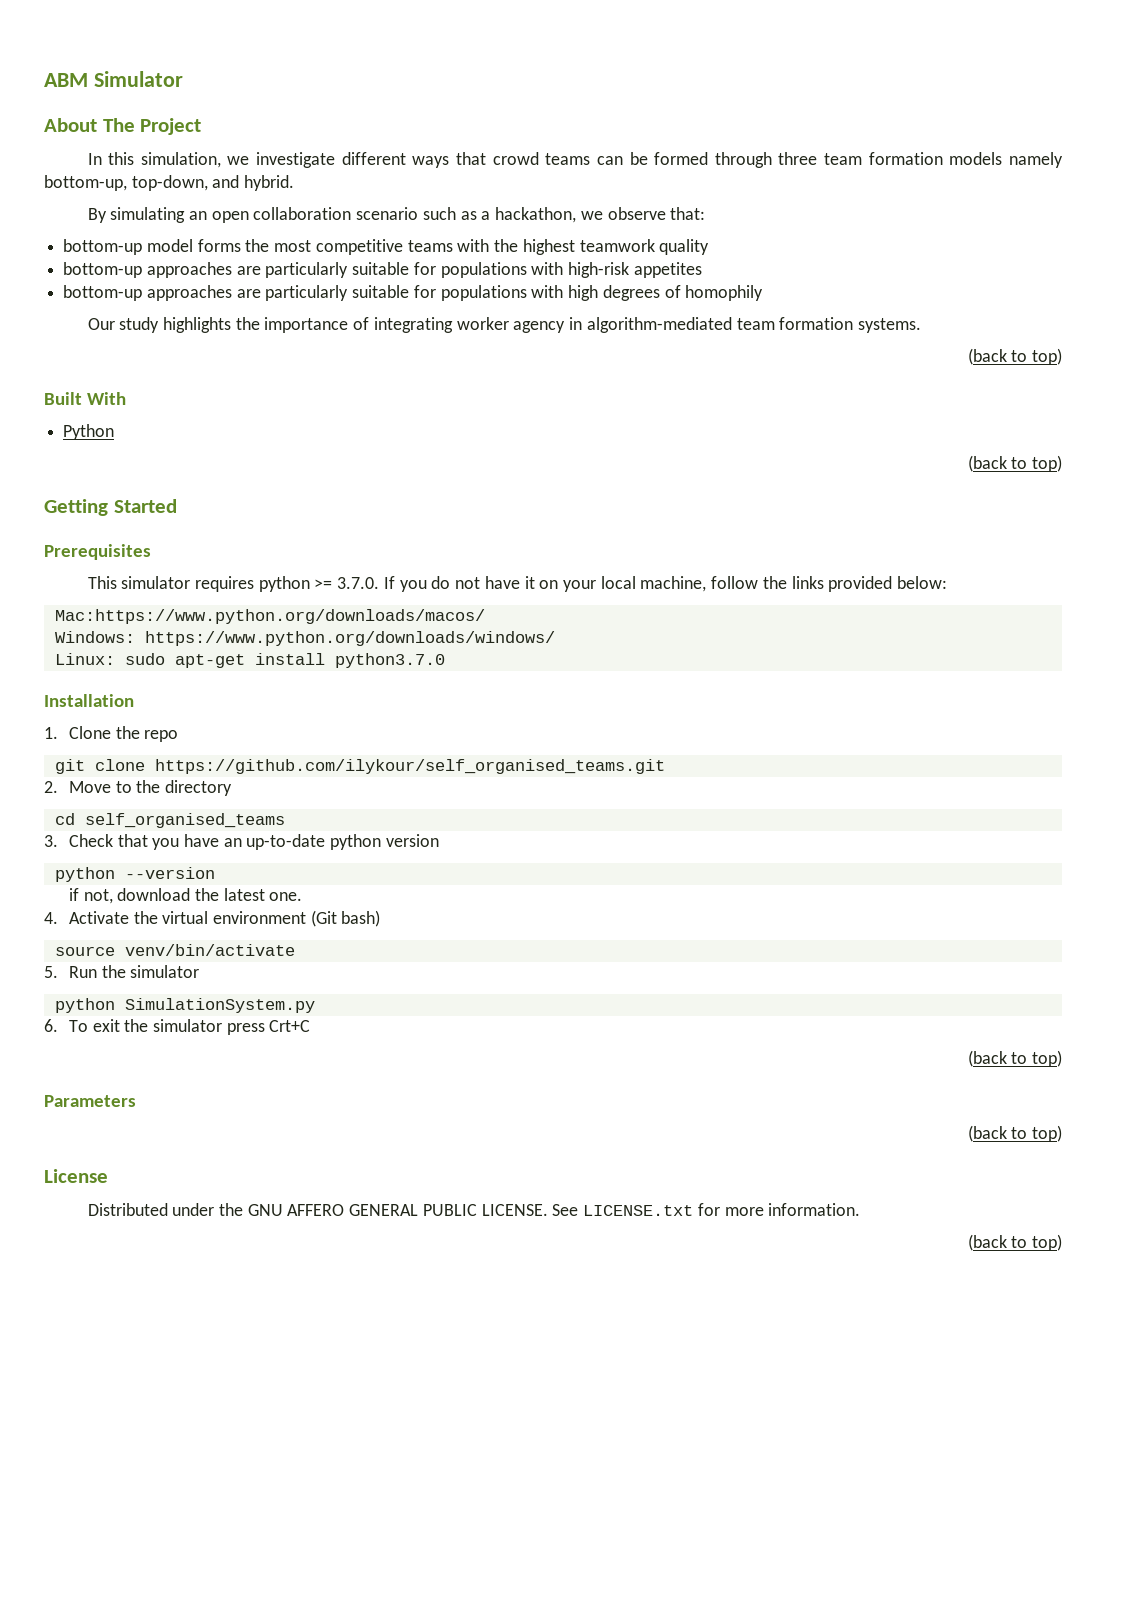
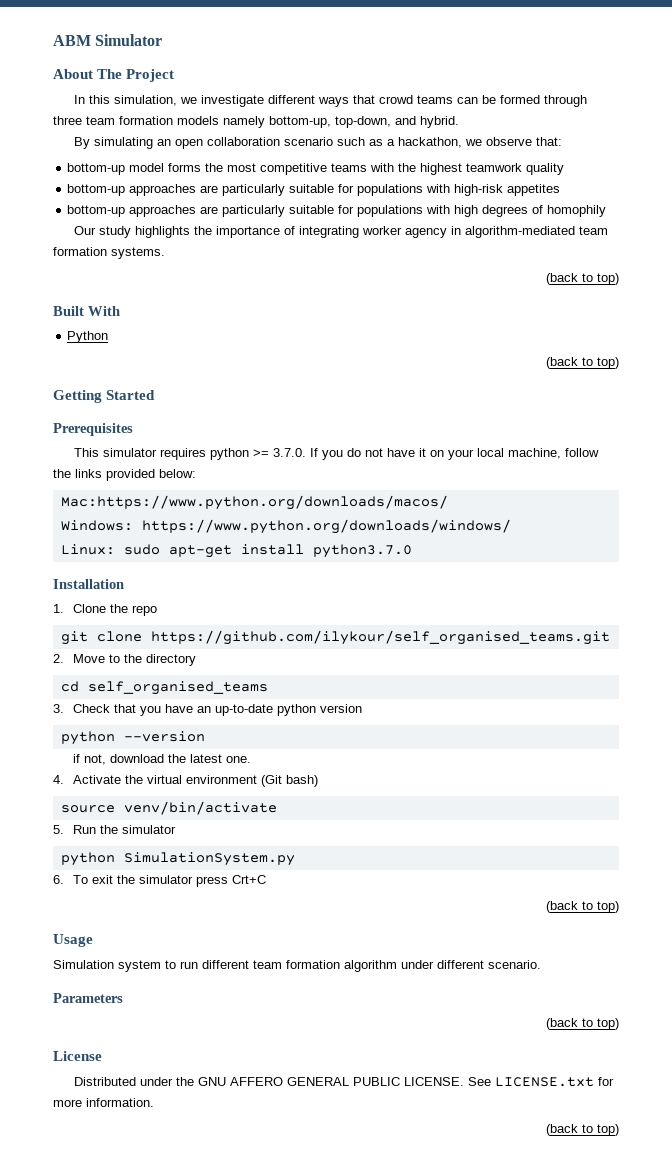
(1062, 1058) none -> [53,934,93,947] [53,960,541,972] // Usage // Simulation system to run different team formation algorithm under different scenario.

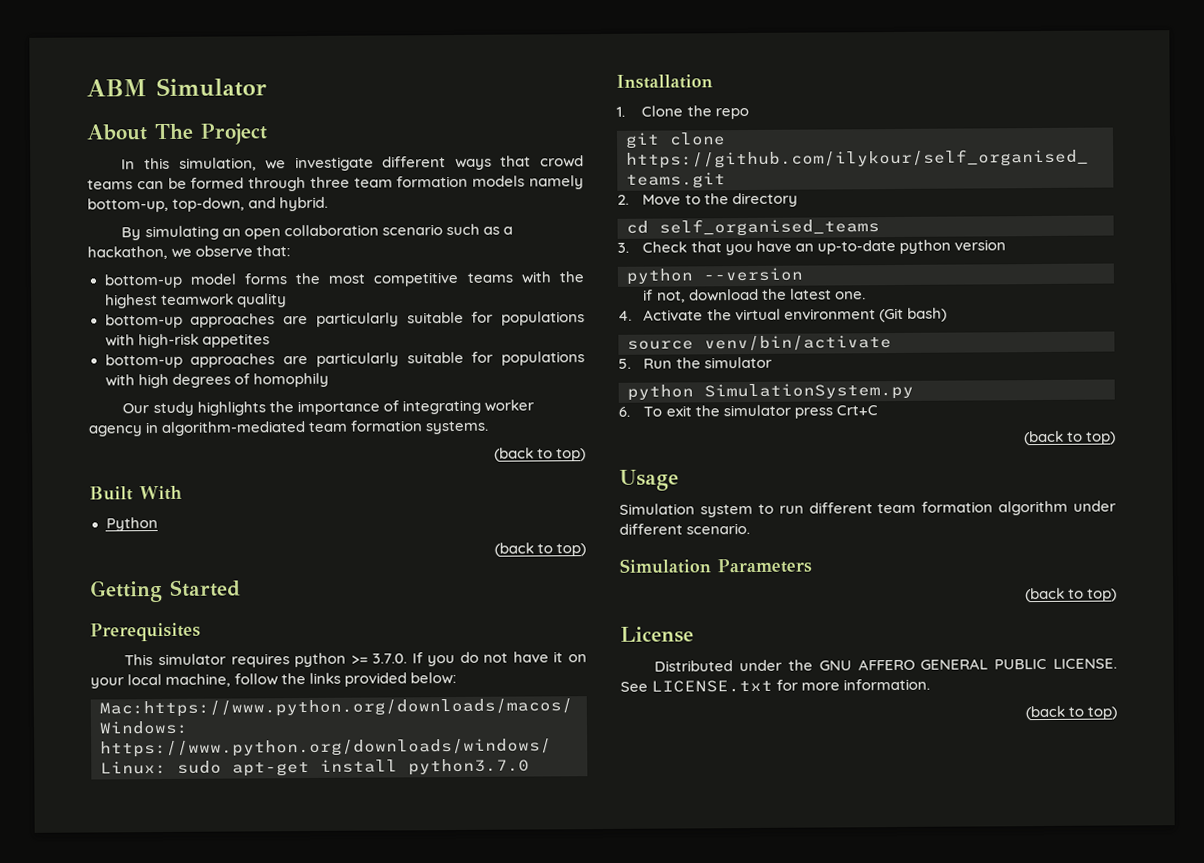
(541, 964) none -> [619,558,711,574] Simulation

